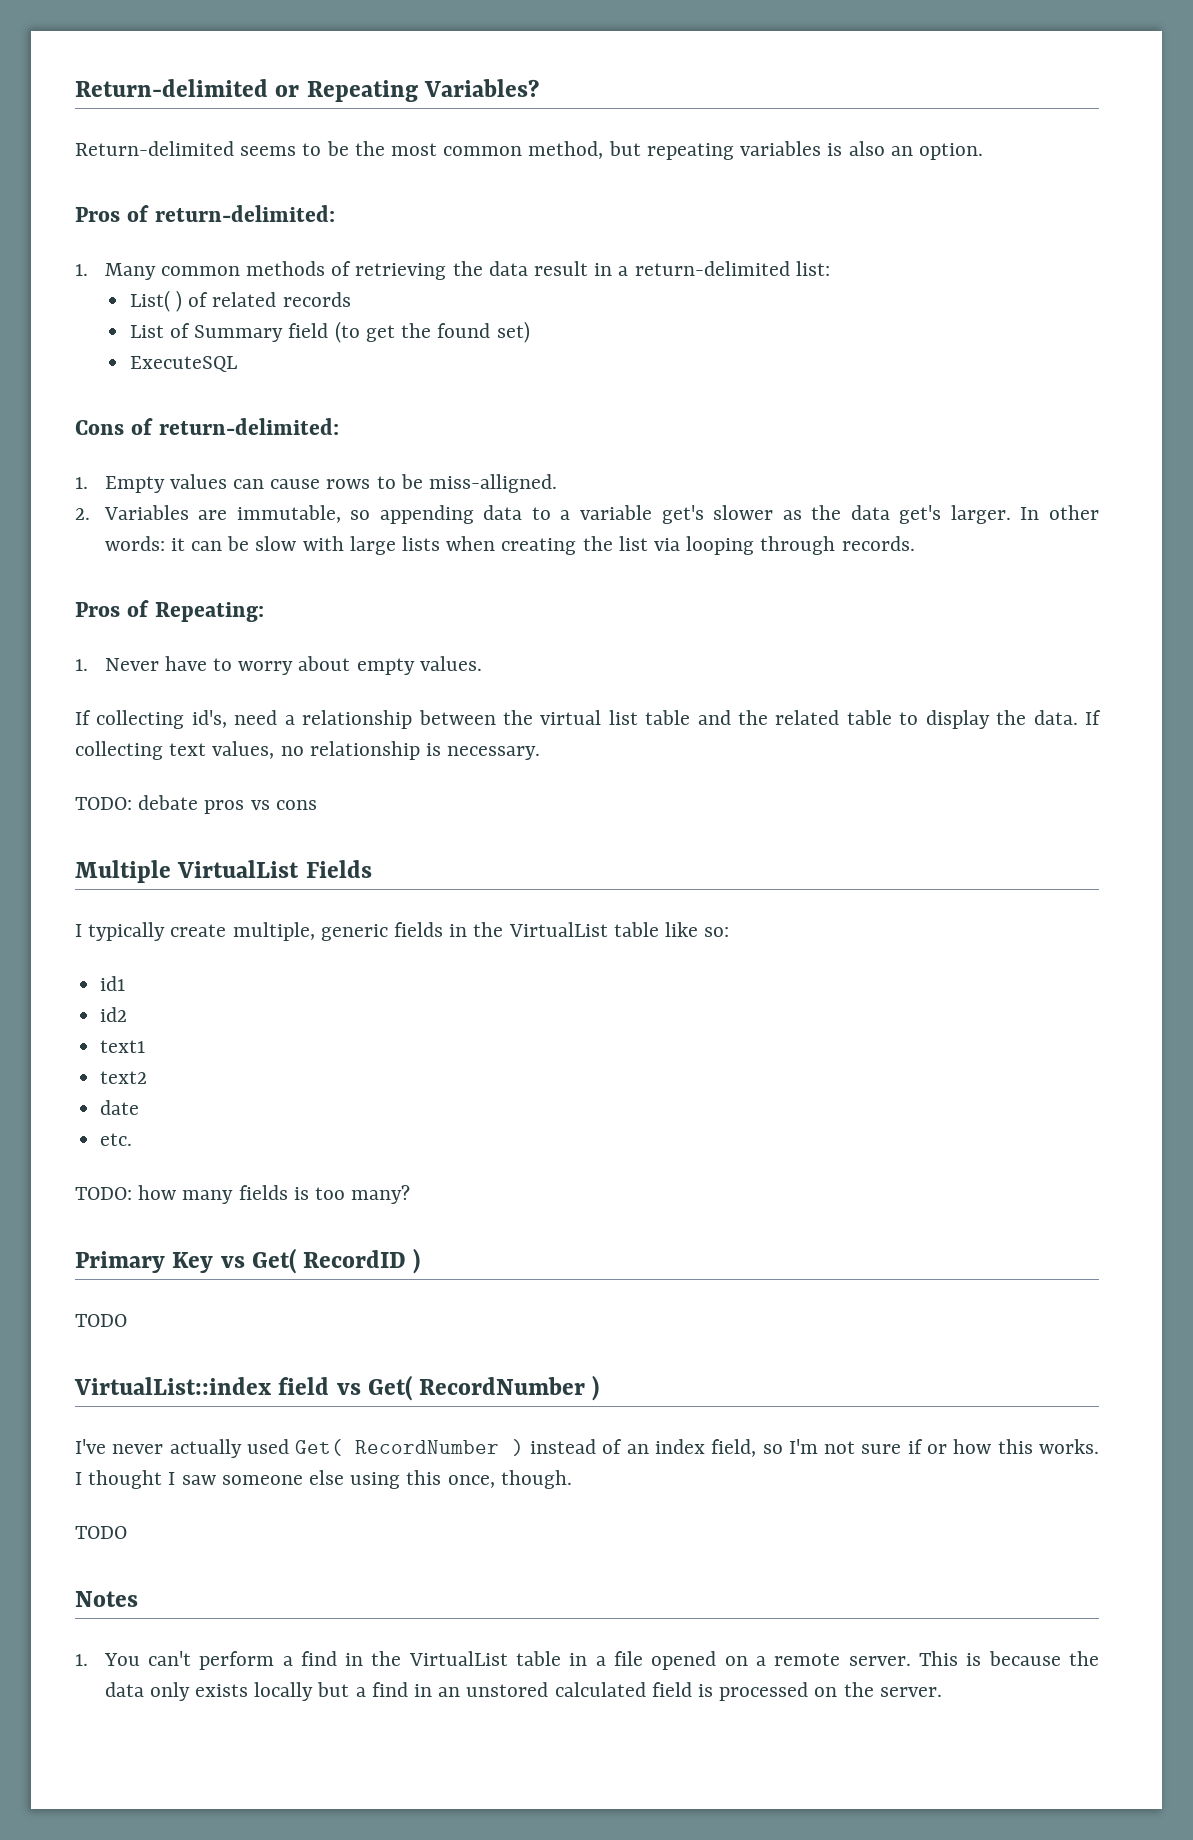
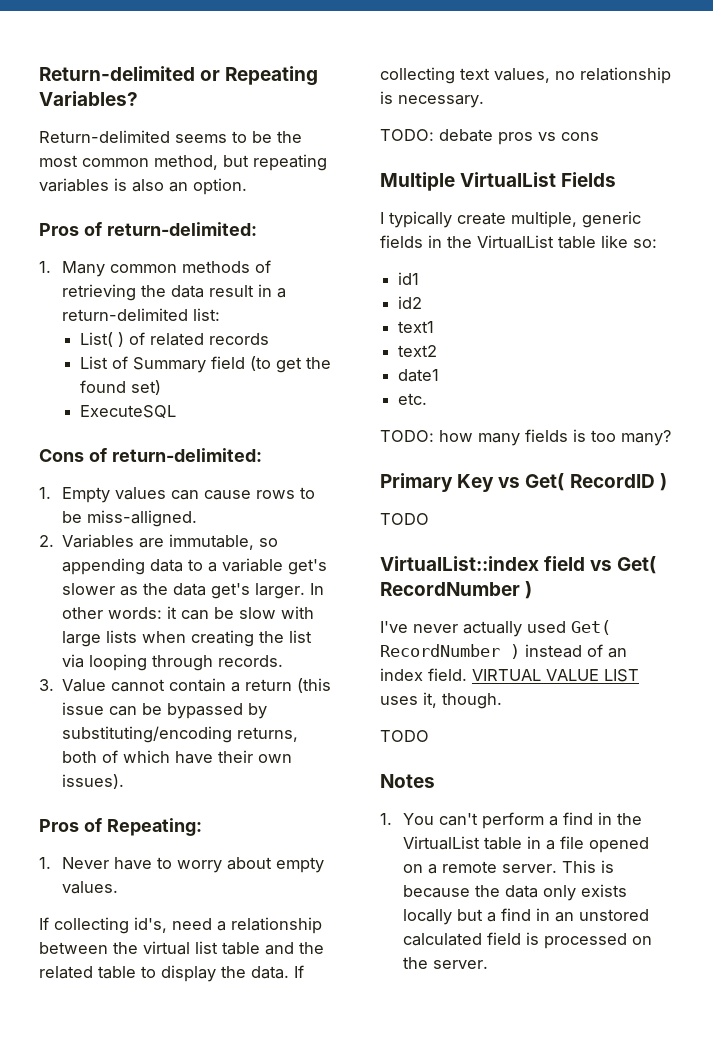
(915, 543) none -> [39,678,332,693] [62,702,268,719] [62,726,299,743] [62,750,293,764] [62,774,125,789] // 3. Value cannot contain a return (this issue can be bypassed by substituting/encoding returns, both of which have their own issues).
[100,1100,140,1115] date -> [398,369,440,382] date1
[711,1439,1099,1457] [75,1470,495,1489] field, so I'm not sure if or how this works. I thought I saw someone else using this once, -> [428,668,639,682] [380,692,437,708] field. VIRTUAL VALUE LIST uses it,

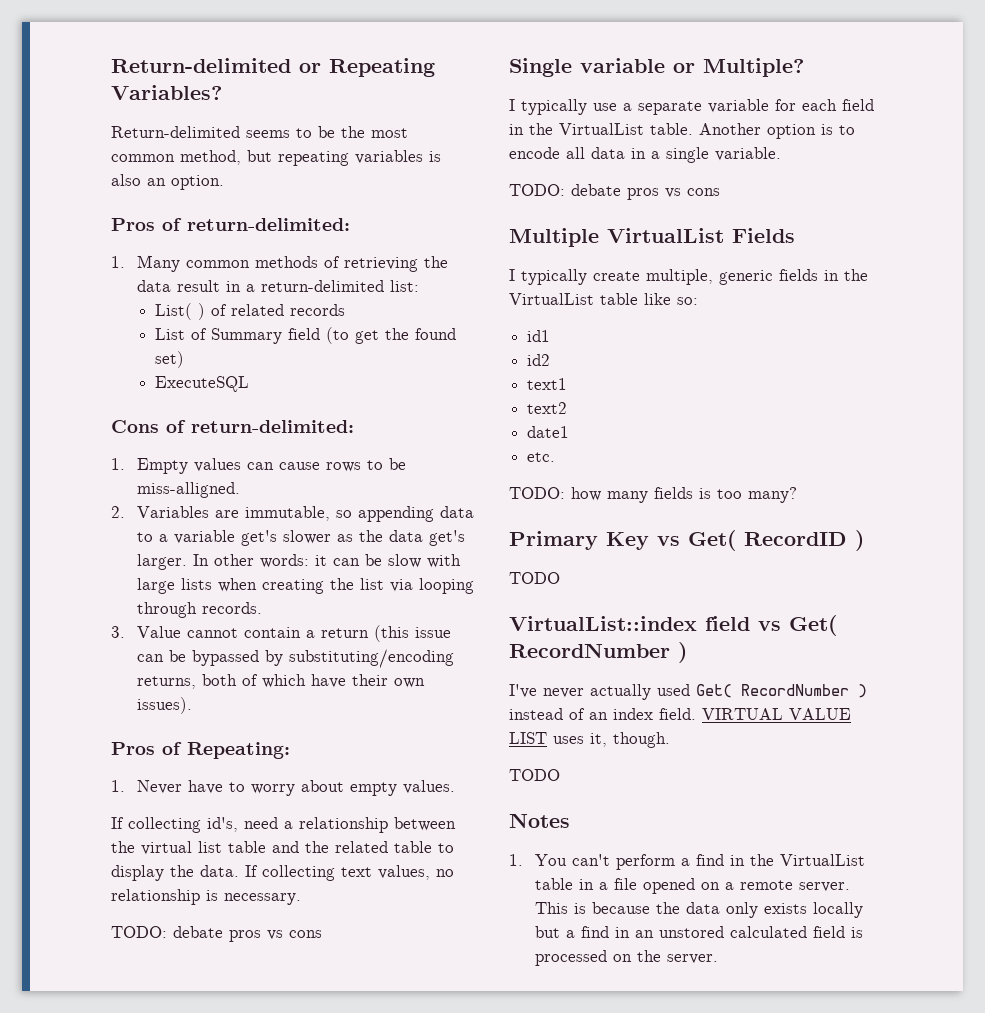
(599, 136) none -> [509,58,804,77] [509,99,874,115] [509,123,855,139] [509,147,781,163] [509,184,720,200] // Single variable or Multiple? // I typically use a separate variable for each field in the VirtualList table. Another option is to encode all data in a single variable. // TODO: debate pros vs cons

